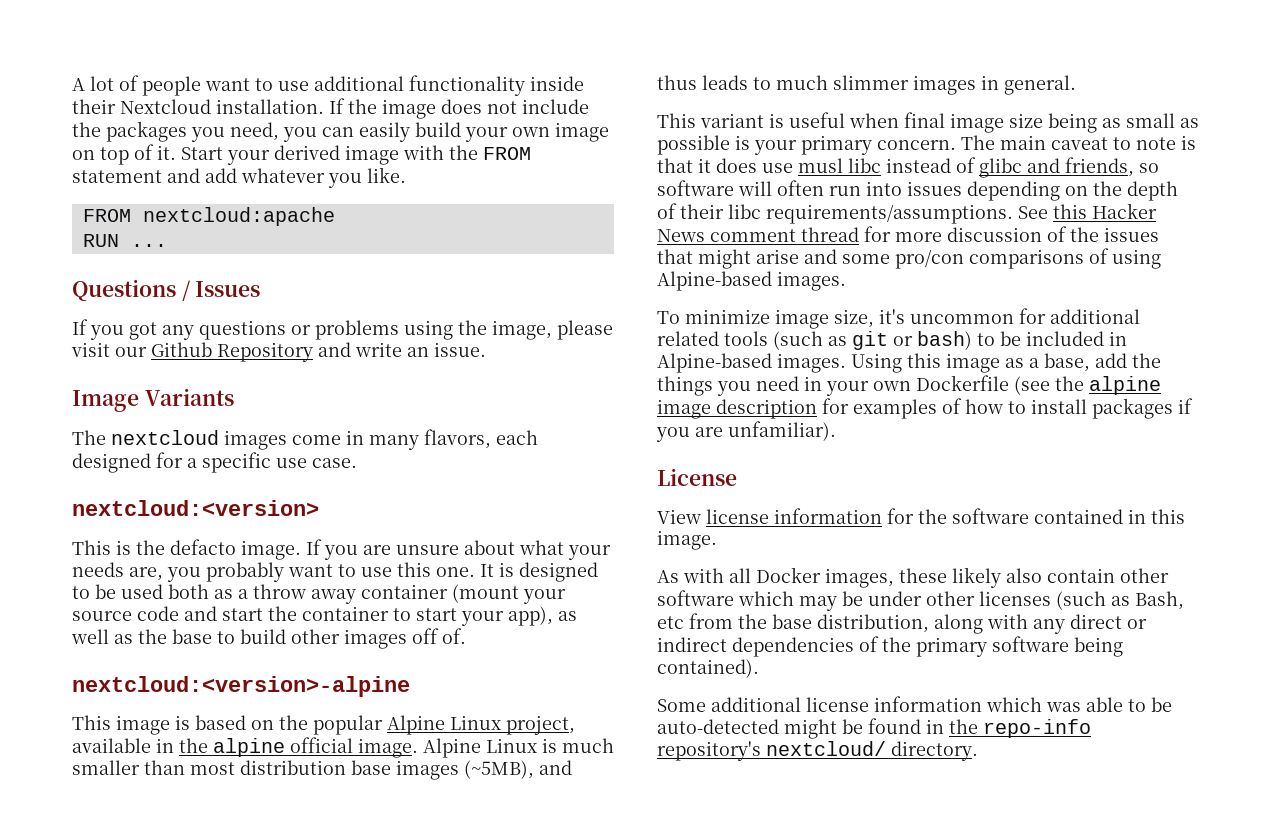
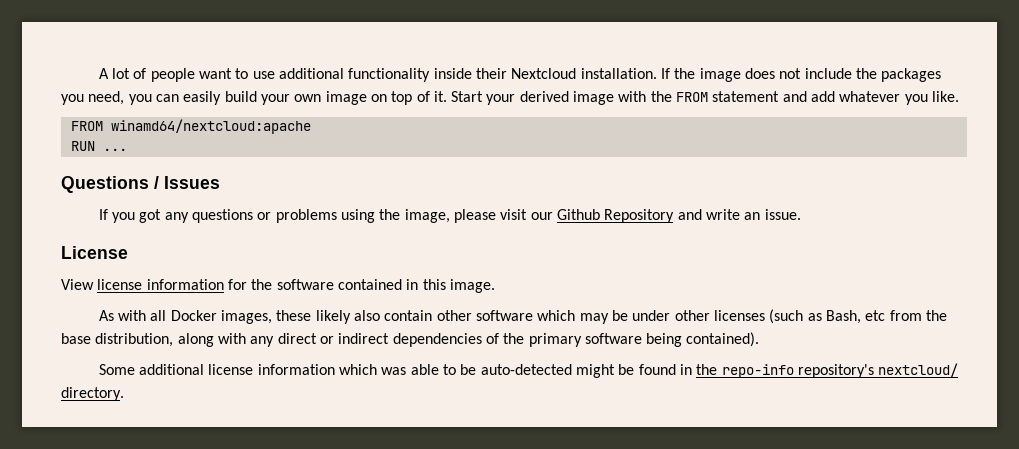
[142,207,335,226] nextcloud:apache -> [110,119,311,134] winamd64/nextcloud:apache
[72,388,234,412] [72,429,538,450] [72,452,357,473] [72,500,319,516] [72,539,611,560] [72,562,598,582] [72,584,566,604] [72,606,577,626] [71,628,466,649] [72,676,410,697] [72,715,575,735] [72,737,614,758] [72,760,572,780] [657,75,1076,95] [657,112,1199,133] [657,135,1196,155] [657,157,1159,178] [657,180,1178,201] [657,203,1157,224] [657,226,1159,242] [657,248,1161,269] [657,271,846,291] [657,308,1140,329] [657,331,1127,350] [657,353,1161,373] [657,375,1161,396] [657,398,1193,419] [656,421,836,442] // Image Variants // The nextcloud images come in many flavors, each designed for a specific use case. // nextcloud:<version> // This is the defacto image. If you are unsure about what your needs are, you probably want to use this one. It is designed to be used both as a throw away container (mount your source code and start the container to start your app), as well as the base to build other images off of. // nextcloud:<version>-alpine // This image is based on the popular Alpine Linux project, available in the alpine official image. Alpine Linux is much smaller than most distribution base images (~5MB), and thus leads to much slimmer images in general. // This variant is useful when final image size being as small as possible is your primary concern. The main caveat to note is that it does use musl libc instead of glibc and friends, so software will often run into issues depending on the depth of their libc requirements/assumptions. See this Hacker News comment thread for more discussion of the issues that might arise and some pro/con comparisons of using Alpine-based images. // To minimize image size, it's uncommon for additional related tools (such as git or bash) to be included in Alpine-based images. Using this image as a base, add the things you need in your own Dockerfile (see the alpine image description for examples of how to install packages if you are unfamiliar). -> (801, 214) none

